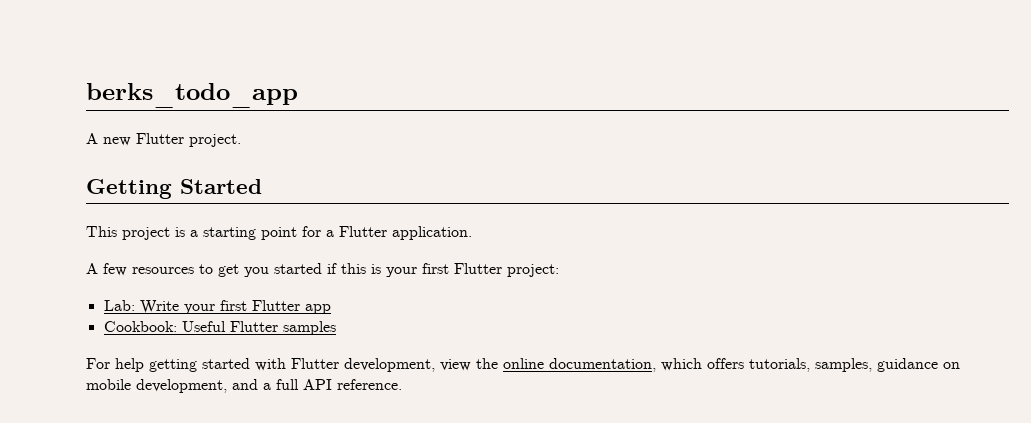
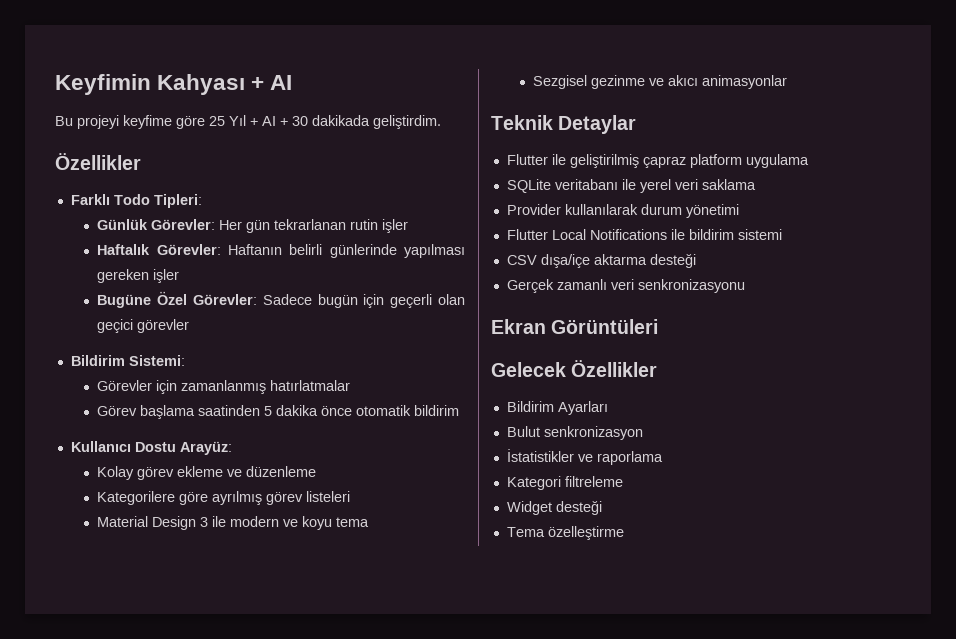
[86,83,298,108] [86,133,241,147] [86,179,262,199] [86,226,472,240] [86,263,559,277] [103,300,331,314] [103,321,336,335] [86,358,960,372] [86,379,402,393] berks_todo_app // A new Flutter project. // Getting Started // This project is a starting point for a Flutter application. // A few resources to get you started if this is your first Flutter project: // Lab: Write your first Flutter app // Cookbook: Useful Flutter samples // For help getting started with Flutter development, view the online documentation, which offers tutorials, samples, guidance on mobile development, and a full API reference. -> [55,74,293,95] [55,115,441,129] [55,153,141,170] [70,194,202,208] [97,219,409,233] [97,244,465,258] [97,269,180,283] [97,291,465,308] [97,319,190,333] [70,355,185,366] [97,380,351,394] [97,405,460,419] [70,441,232,455] [97,466,317,480] [97,491,351,505] [97,516,370,530] [533,75,788,89] [491,115,637,134] [506,154,809,168] [506,179,756,193] [506,204,739,218] [506,229,782,240] [506,253,696,268] [506,279,745,293] [491,319,659,334] [491,360,658,377] [506,401,608,415] [506,426,643,440] [506,449,663,465] [506,476,623,490] [506,500,602,515] [506,526,624,540] Keyfimin Kahyası + AI // Bu projeyi keyfime göre 25 Yıl + AI + 30 dakikada geliştirdim. // Özellikler // Farklı Todo Tipleri: // Günlük Görevler: Her gün tekrarlanan rutin işler // Haftalık Görevler: Haftanın belirli günlerinde yapılması gereken işler // Bugüne Özel Görevler: Sadece bugün için geçerli olan geçici görevler // Bildirim Sistemi: // Görevler için zamanlanmış hatırlatmalar // Görev başlama saatinden 5 dakika önce otomatik bildirim // Kullanıcı Dostu Arayüz: // Kolay görev ekleme ve düzenleme // Kategorilere göre ayrılmış görev listeleri // Material Design 3 ile modern ve koyu tema // Sezgisel gezinme ve akıcı animasyonlar // Teknik Detaylar // Flutter ile geliştirilmiş çapraz platform uygulama // SQLite veritabanı ile yerel veri saklama // Provider kullanılarak durum yönetimi // Flutter Local Notifications ile bildirim sistemi // CSV dışa/içe aktarma desteği // Gerçek zamanlı veri senkronizasyonu // Ekran Görüntüleri // Gelecek Özellikler // Bildirim Ayarları // Bulut senkronizasyon // İstatistikler ve raporlama // Kategori filtreleme // Widget desteği // Tema özelleştirme

